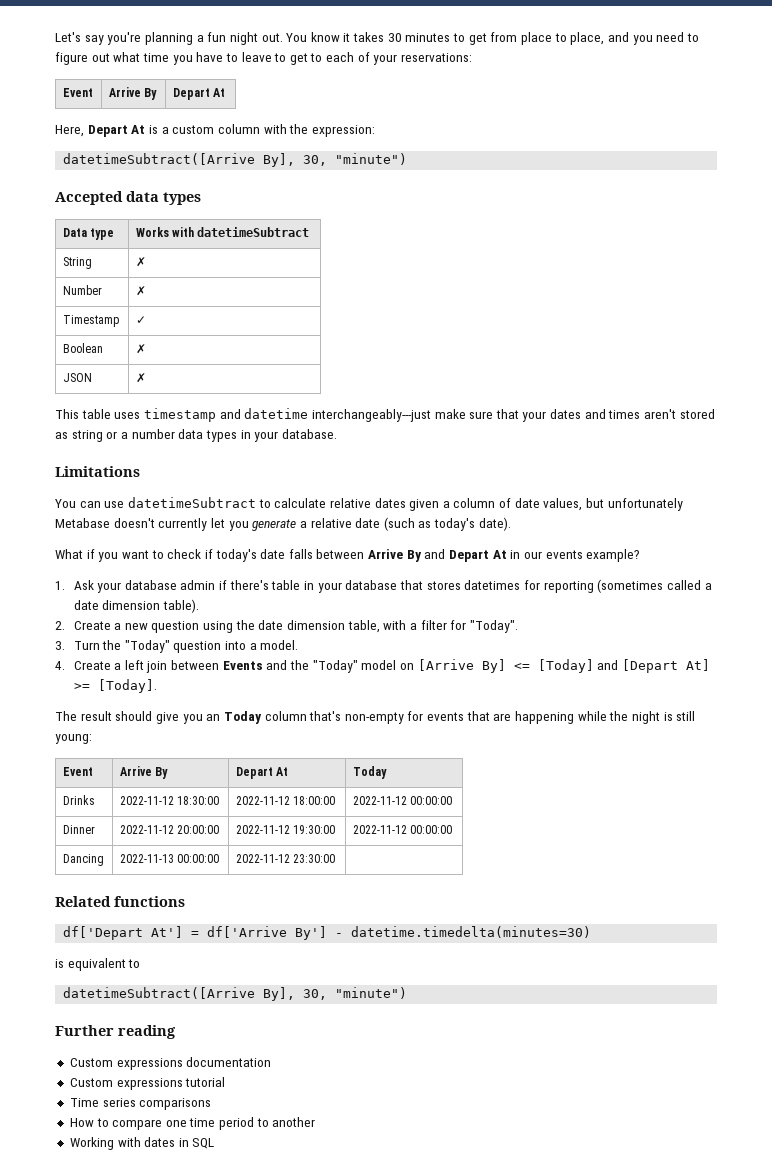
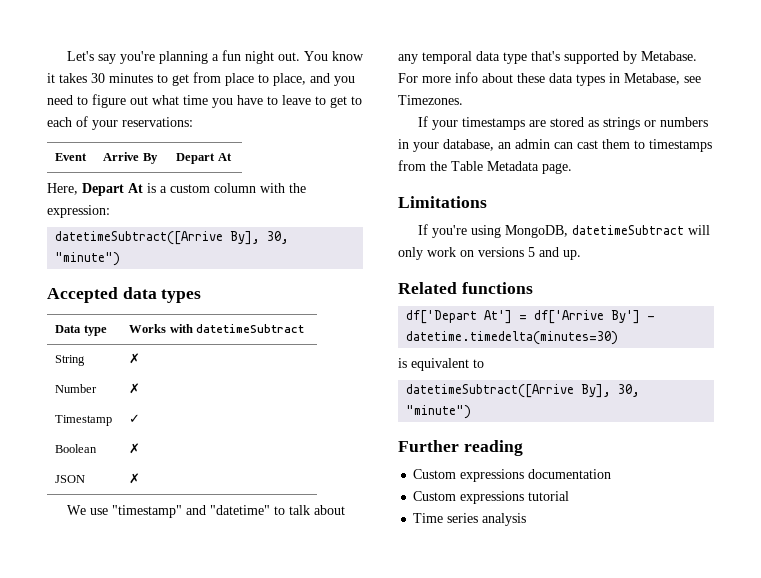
[55,408,715,422] [55,429,337,442] [55,466,140,477] [55,497,683,511] [55,517,511,531] [55,549,641,562] [55,579,712,593] [73,599,199,613] [55,620,518,633] [55,640,299,653] [55,659,710,673] [73,679,157,693] [55,711,696,724] [55,734,92,744] [62,767,93,776] [119,766,168,779] [235,767,288,779] [352,766,387,779] [62,795,95,805] [119,796,219,805] [235,796,335,805] [352,796,452,805] [62,825,95,834] [119,825,219,834] [235,825,335,834] [352,825,452,834] [62,854,104,866] [119,854,219,863] [235,854,335,863] This table uses timestamp and datetime interchangeably---just make sure that your dates and times aren't stored as string or a number data types in your database. // Limitations // You can use datetimeSubtract to calculate relative dates given a column of date values, but unfortunately Metabase doesn't currently let you generate a relative date (such as today's date). // What if you want to check if today's date falls between Arrive By and Depart At in our events example? // 1. Ask your database admin if there's table in your database that stores datetimes for reporting (sometimes called a date dimension table). // 2. Create a new question using the date dimension table, with a filter for "Today". // 3. Turn the "Today" question into a model. // 4. Create a left join between Events and the "Today" model on [Arrive By] <= [Today] and [Depart At] >= [Today]. // The result should give you an Today column that's non-empty for events that are happening while the night is still young: // Event | Arrive By | Depart At | Today // Drinks | 2022-11-12 18:30:00 | 2022-11-12 18:00:00 | 2022-11-12 00:00:00 // Dinner | 2022-11-12 20:00:00 | 2022-11-12 19:30:00 | 2022-11-12 00:00:00 // Dancing | 2022-11-13 00:00:00 | 2022-11-12 23:30:00 | -> [66,505,345,518] [398,51,697,64] [398,72,701,86] [398,95,463,105] [417,116,708,130] [398,139,712,152] [398,160,572,174] [398,196,487,208] [417,224,710,238] [398,247,581,260] We use "timestamp" and "datetime" to talk about any temporal data type that's supported by Metabase. For more info about these data types in Metabase, see Timezones. // If your timestamps are stored as strings or numbers in your database, an admin can cast them to timestamps from the Table Metadata page. // Limitations // If you're using MongoDB, datetimeSubtract will only work on versions 5 and up.
[139,1098,212,1110] [69,1117,316,1130] [69,1137,215,1150] comparisons // How to compare one time period to another // Working with dates in SQL -> [482,513,527,526] analysis

